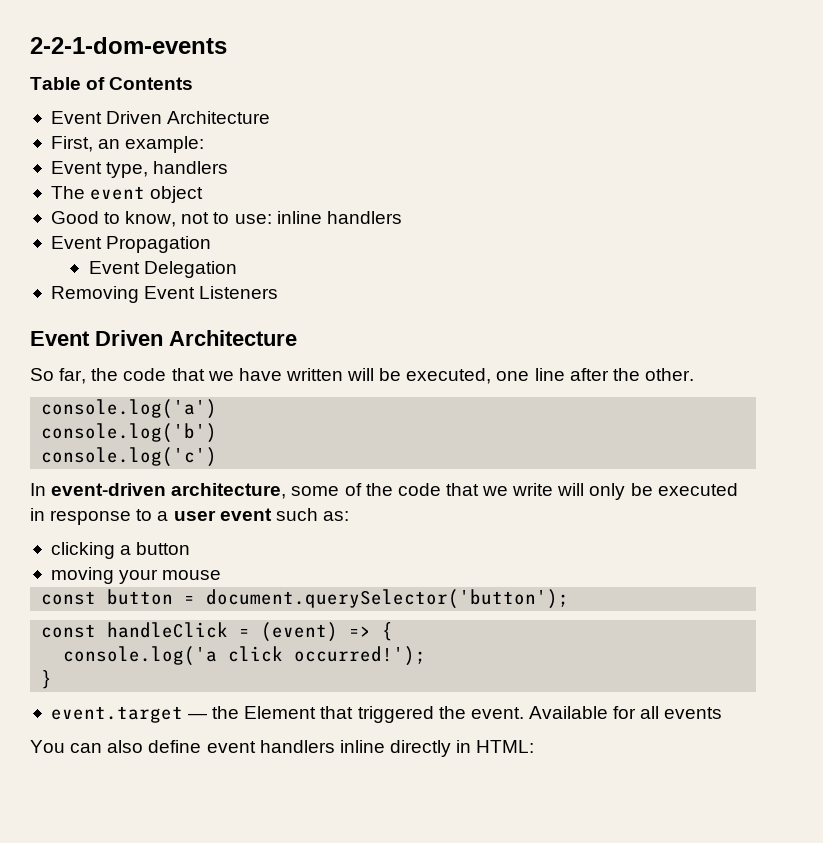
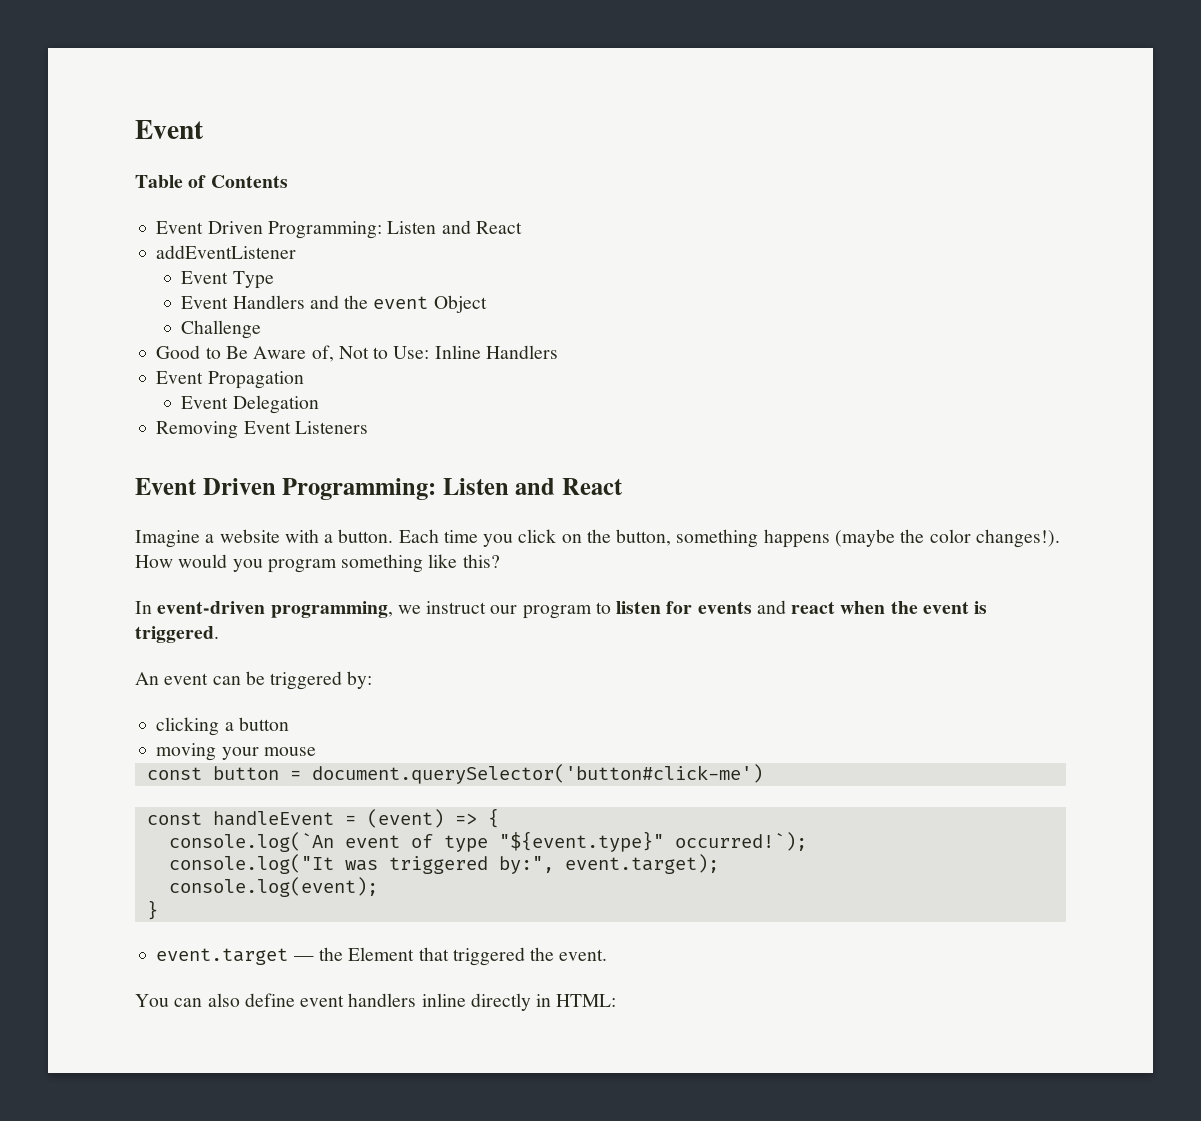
[30,37,227,54] 2-2-1-dom-events -> [135,120,204,139] Event
[167,111,271,124] [50,136,205,153] [50,161,229,178] [50,186,204,203] [50,211,402,227] Architecture // First, an example: // Event type, handlers // The event object // Good to know, not to use: inline handlers -> [267,220,522,239] [156,245,297,259] [181,271,274,289] [181,295,487,313] [181,320,262,339] [156,345,558,362] Programming: Listen and React // addEventListener // Event Type // Event Handlers and the event Object // Challenge // Good to Be Aware of, Not to Use: Inline Handlers
[169,330,297,346] [30,368,694,384] [41,399,218,419] [41,423,218,443] [41,447,218,467] [30,483,738,500] [30,508,349,525] Architecture // So far, the code that we have written will be executed, one line after the other. // console.log('a') // console.log('b') // console.log('c') // In event-driven architecture, some of the code that we write will only be executed in response to a user event such as: -> [282,478,624,500] [135,529,1060,548] [135,554,500,573] [135,600,988,619] [135,626,219,643] [135,671,373,690] Programming: Listen and React // Imagine a website with a button. Each time you click on the button, something happens (maybe the color changes!). How would you program something like this? // In event-driven programming, we instruct our program to listen for events and react when the event is triggered. // An event can be triggered by:
[206,589,570,609] [41,622,229,638] document.querySelector('button'); // const handleClick -> [311,764,763,784] [146,811,334,826] document.querySelector('button#click-me') // const handleEvent
[63,646,427,666] console.log('a click occurred!'); -> [168,831,807,852] [168,854,719,874] [168,877,378,897] console.log(`An event of type "${event.type}" occurred!`); // console.log("It was triggered by:", event.target); // console.log(event);
[528,706,723,719] Available for all events -> (608, 955) none

